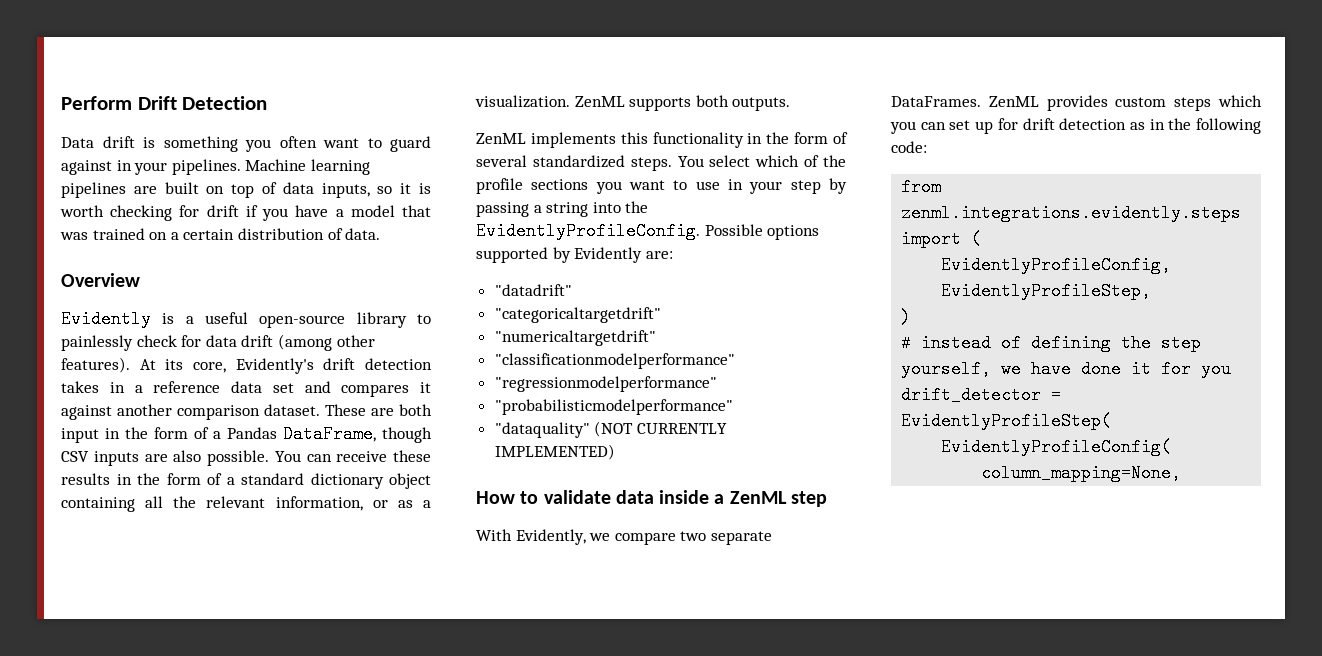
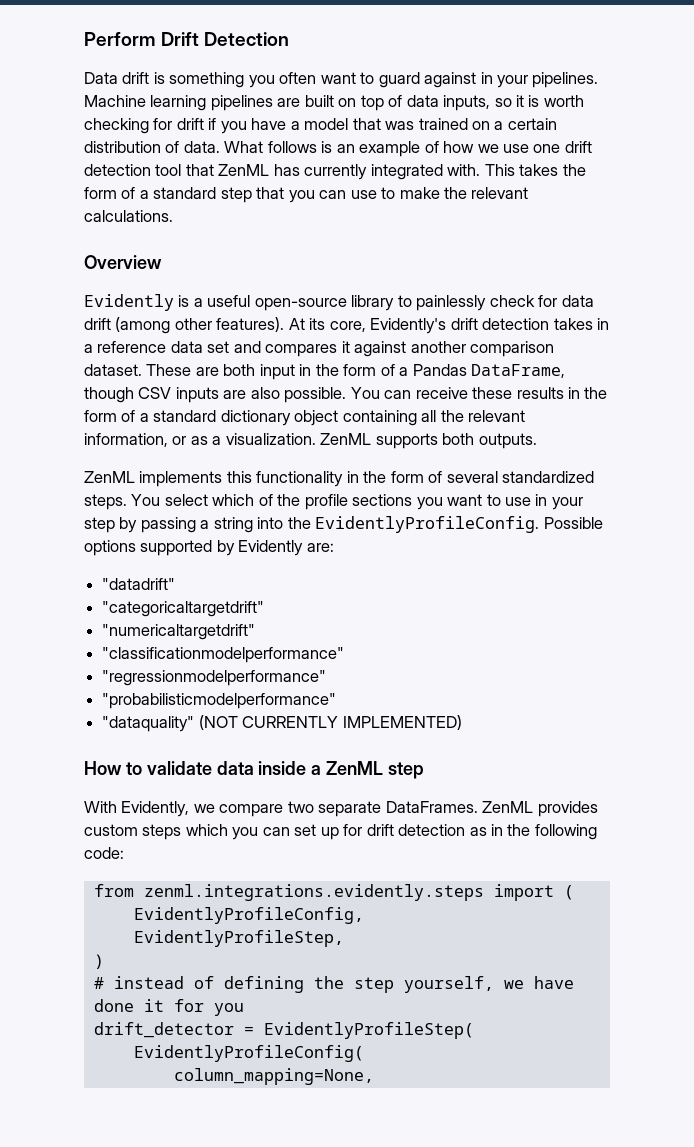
(381, 234) none -> [224,141,592,157] [84,164,586,180] [84,187,529,203] [84,210,173,222] What follows is an example of how we use one drift detection tool that ZenML has currently integrated with. This takes the form of a standard step that you can use to make the relevant calculations.

